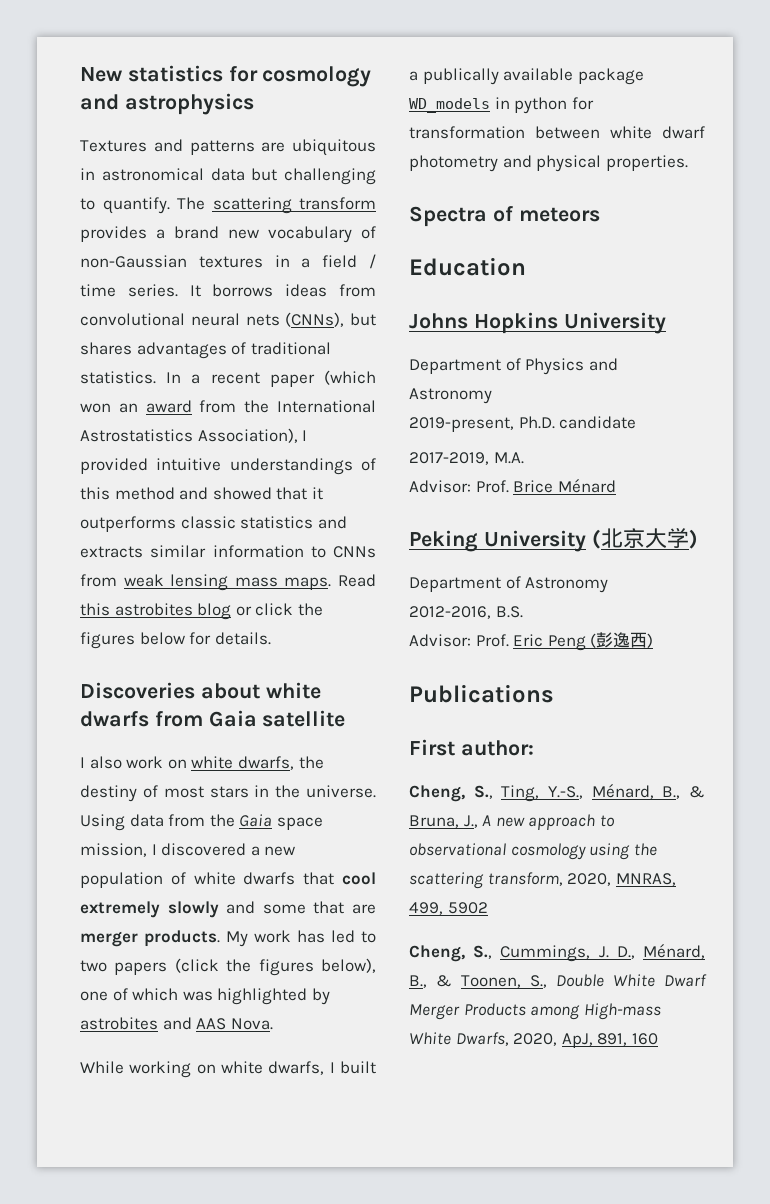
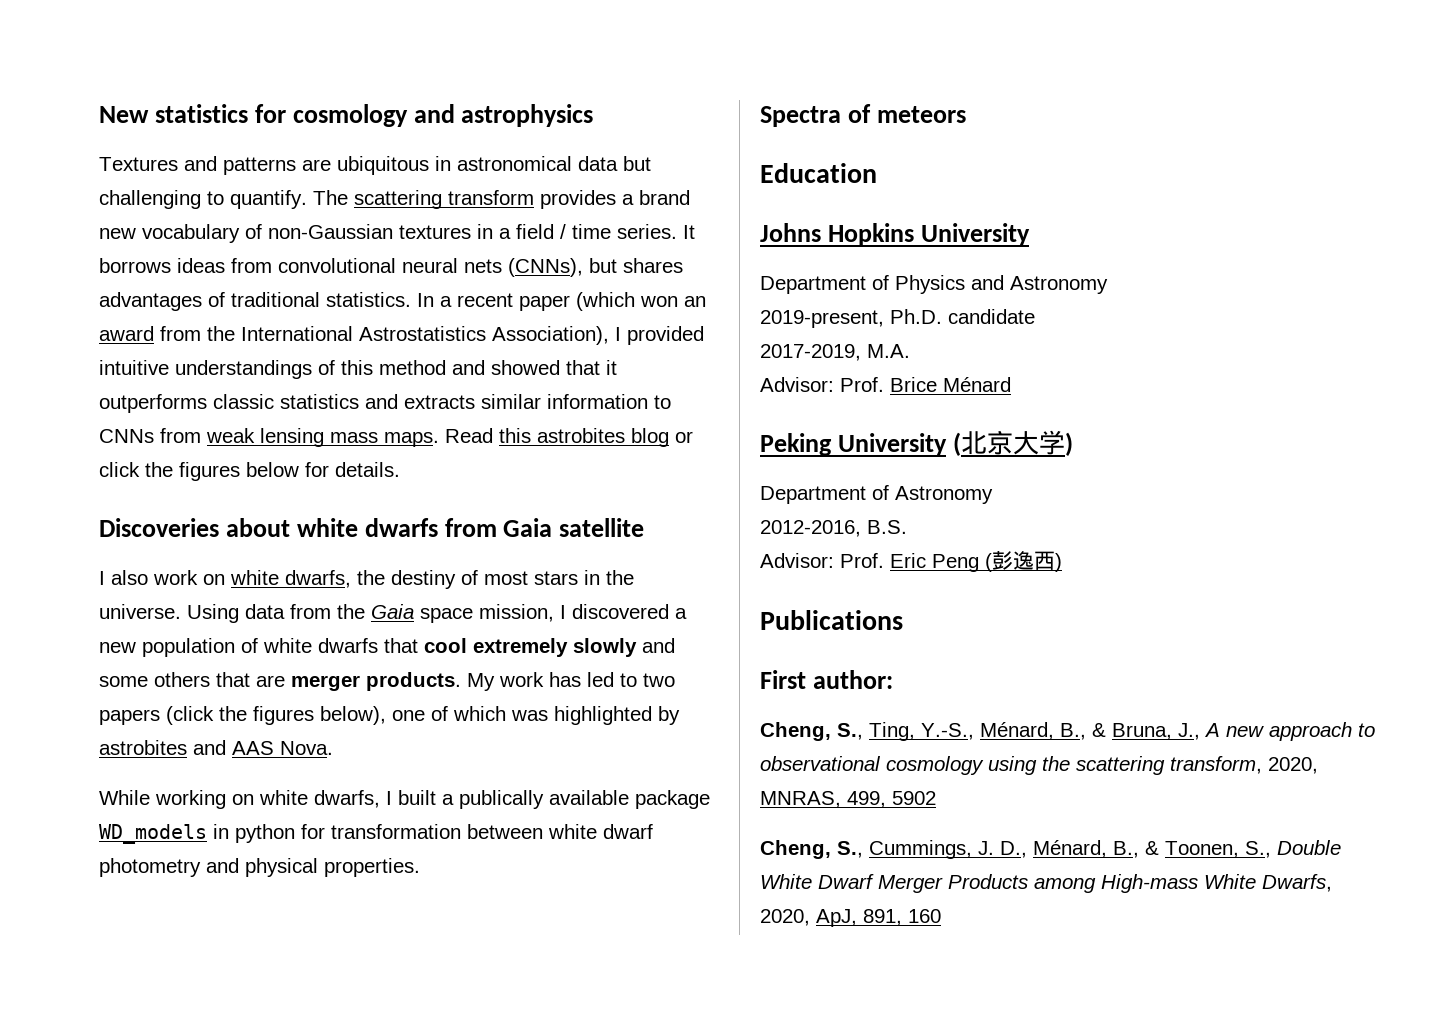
(306, 909) none -> [154,672,210,687] others

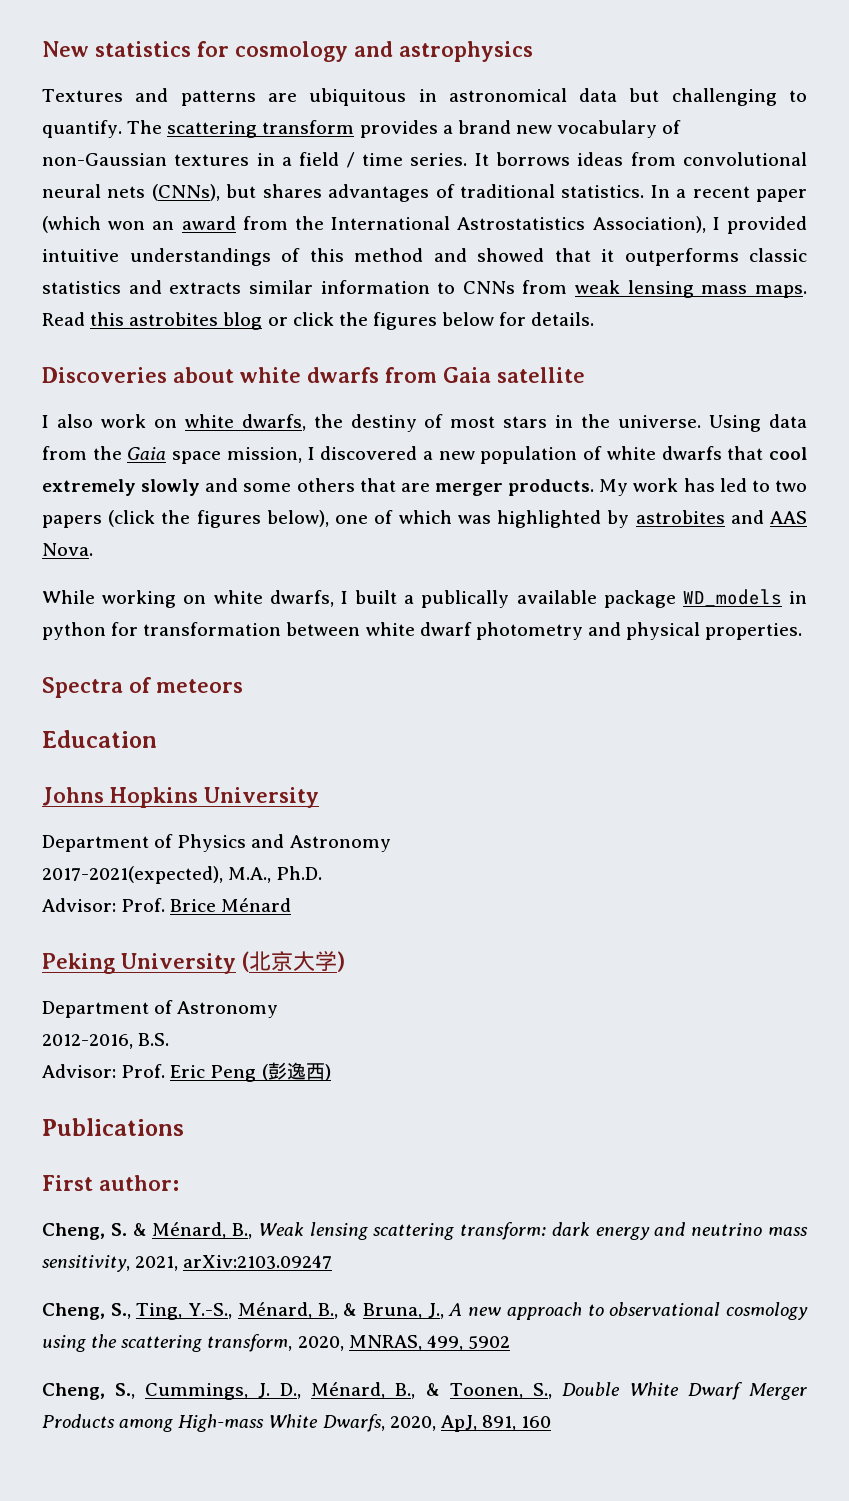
[760,310,884,328] 2019-present, -> [42,866,272,884] 2017-2021(expected), M.A.,
[948,309,1035,324] [760,344,910,361] candidate // 2017-2019, M.A. -> (323, 873) none
(893, 679) none -> [42,1222,809,1240] [42,1255,333,1272] // Cheng, S. & Ménard, B., Weak lensing scattering transform: dark energy and neutrino mass sensitivity, 2021, arXiv:2103.09247

